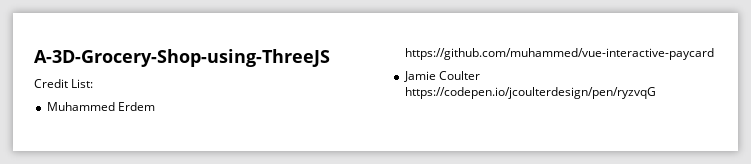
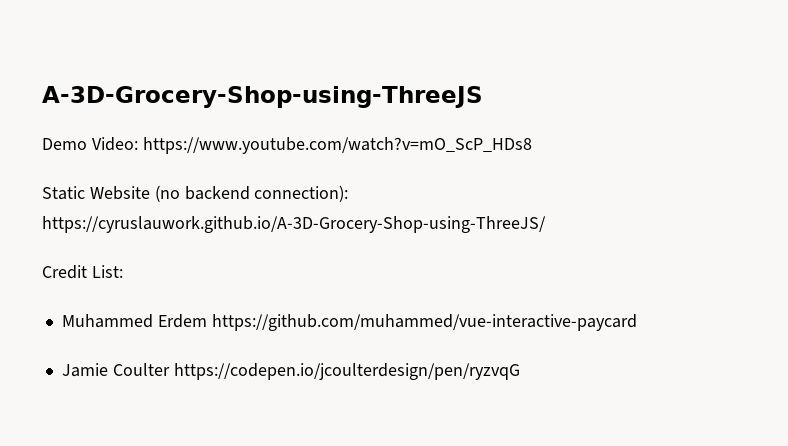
(330, 58) none -> [42,137,532,154] [42,185,349,202] [42,216,546,233] // Demo Video: https://www.youtube.com/watch?v=mO_ScP_HDs8 // Static Website (no backend connection): https://cyruslauwork.github.io/A-3D-Grocery-Shop-using-ThreeJS/

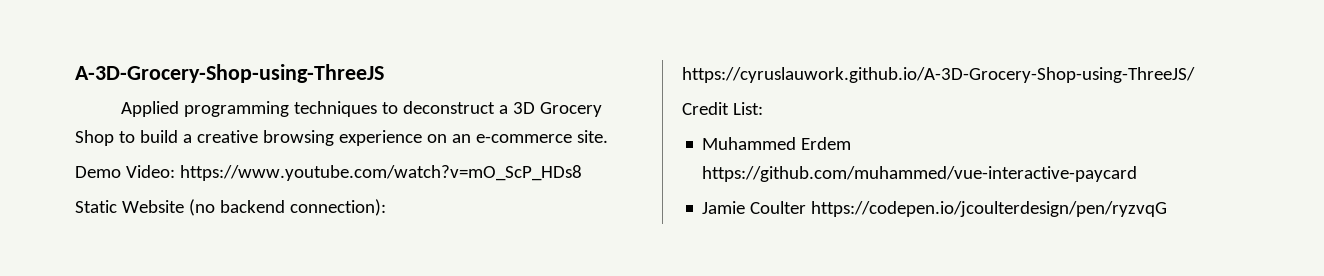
(483, 97) none -> [121,101,603,117] [75,130,608,146] // Applied programming techniques to deconstruct a 3D Grocery Shop to build a creative browsing experience on an e-commerce site.

